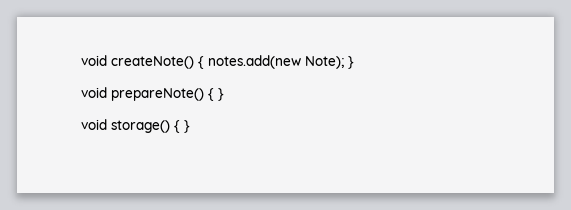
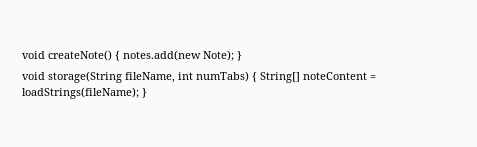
[111,88,224,101] [81,119,180,133] prepareNote() { } // void storage() { -> [48,71,376,83] [22,87,139,99] storage(String fileName, int numTabs) { String[] noteContent = loadStrings(fileName);

